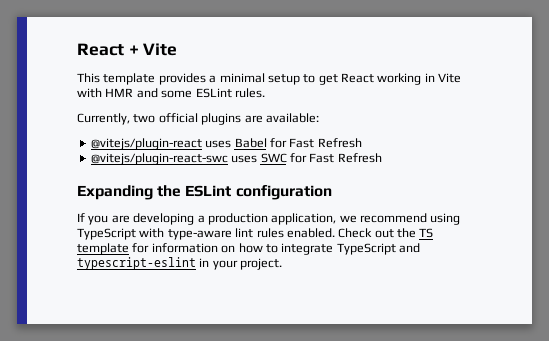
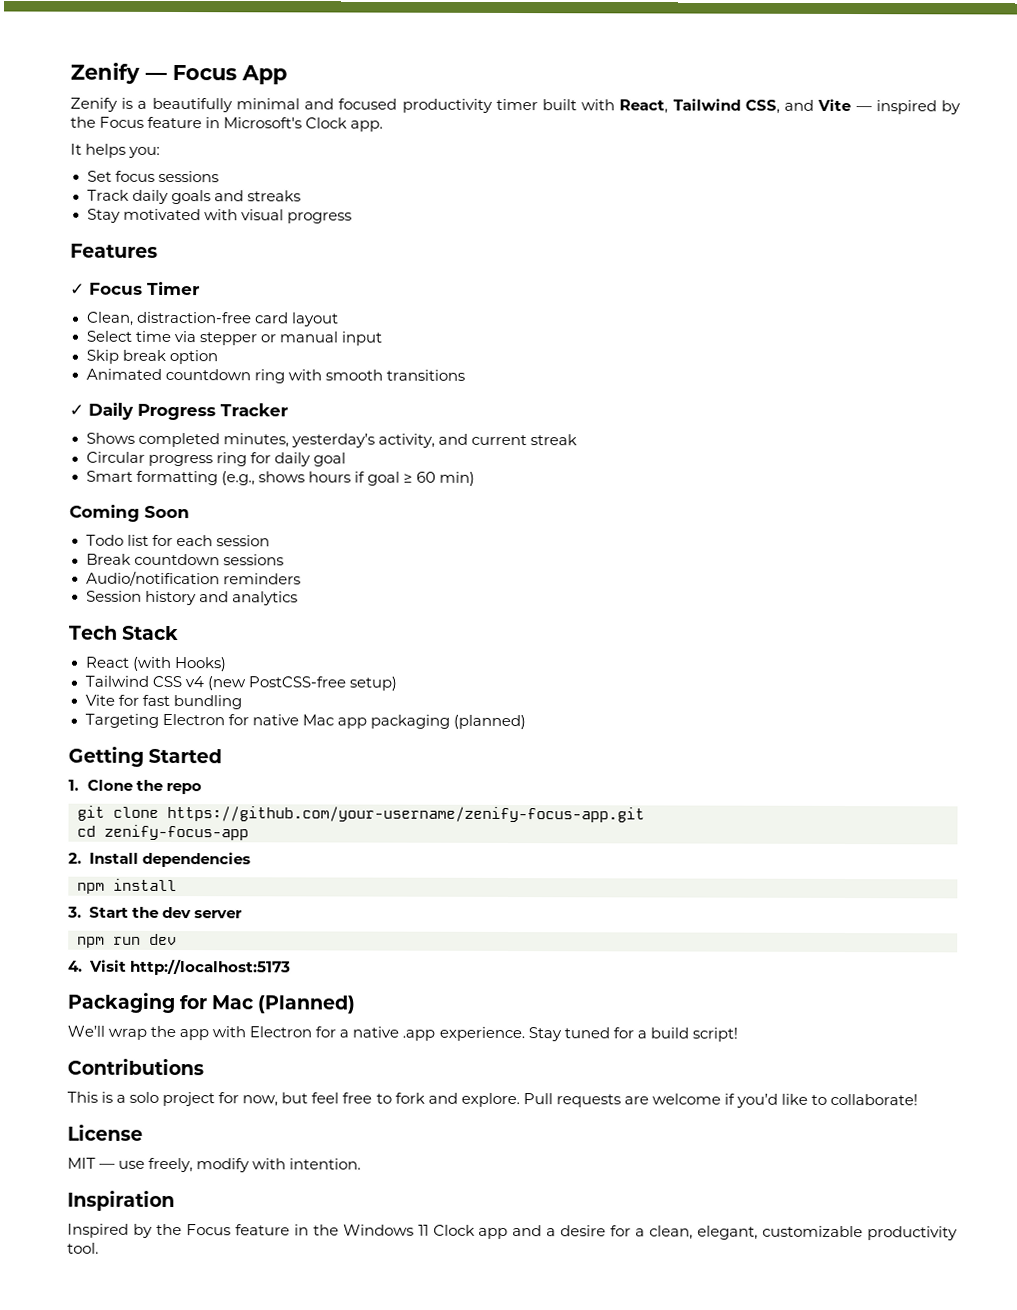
[77,43,178,56] [77,73,462,85] [77,88,265,98] [77,113,319,125] [90,138,362,150] [90,153,382,165] [77,185,332,200] [77,213,461,225] [77,228,434,240] [77,243,420,255] [77,257,283,270] React + Vite // This template provides a minimal setup to get React working in Vite with HMR and some ESLint rules. // Currently, two official plugins are available: // @vitejs/plugin-react uses Babel for Fast Refresh // @vitejs/plugin-react-swc uses SWC for Fast Refresh // Expanding the ESLint configuration // If you are developing a production application, we recommend using TypeScript with type-aware lint rules enabled. Check out the TS template for information on how to integrate TypeScript and typescript-eslint in your project. -> [70,62,287,85] [70,97,961,115] [70,116,384,132] [70,143,161,158] [86,170,219,183] [86,189,301,205] [86,208,352,224] [70,243,158,258] [70,281,200,296] [85,311,339,327] [85,330,382,346] [85,349,218,365] [85,368,465,384] [69,402,288,421] [85,432,577,448] [85,451,346,467] [85,470,475,486] [69,504,190,522] [85,534,270,547] [85,553,284,566] [85,570,301,587] [85,590,298,606] [69,625,180,641] [84,656,226,672] [84,675,397,691] [84,694,242,710] [84,713,526,730] [68,746,223,767] [68,779,203,795] [77,805,645,823] [77,824,249,841] [68,851,251,868] [77,878,177,894] [67,906,243,919] [77,933,177,948] [68,958,291,976] [67,992,356,1014] [67,1025,738,1042] [67,1058,204,1076] [67,1091,919,1108] [67,1124,143,1141] [67,1157,362,1173] [67,1190,175,1212] [67,1223,958,1241] [67,1242,99,1254] Zenify — Focus App // Zenify is a beautifully minimal and focused productivity timer built with React, Tailwind CSS, and Vite — inspired by the Focus feature in Microsoft's Clock app. // It helps you: // Set focus sessions // Track daily goals and streaks // Stay motivated with visual progress // Features // ✓ Focus Timer // Clean, distraction-free card layout // Select time via stepper or manual input // Skip break option // Animated countdown ring with smooth transitions // ✓ Daily Progress Tracker // Shows completed minutes, yesterday’s activity, and current streak // Circular progress ring for daily goal // Smart formatting (e.g., shows hours if goal ≥ 60 min) // Coming Soon // Todo list for each session // Break countdown sessions // Audio/notification reminders // Session history and analytics // Tech Stack // React (with Hooks) // Tailwind CSS v4 (new PostCSS-free setup) // Vite for fast bundling // Targeting Electron for native Mac app packaging (planned) // Getting Started // 1. Clone the repo // git clone https://github.com/your-username/zenify-focus-app.git // cd zenify-focus-app // 2. Install dependencies // npm install // 3. Start the dev server // npm run dev // 4. Visit http://localhost:5173 // Packaging for Mac (Planned) // We’ll wrap the app with Electron for a native .app experience. Stay tuned for a build script! // Contributions // This is a solo project for now, but feel free to fork and explore. Pull requests are welcome if you’d like to collaborate! // License // MIT — use freely, modify with intention. // Inspiration // Inspired by the Focus feature in the Windows 11 Clock app and a desire for a clean, elegant, customizable productivity tool.

